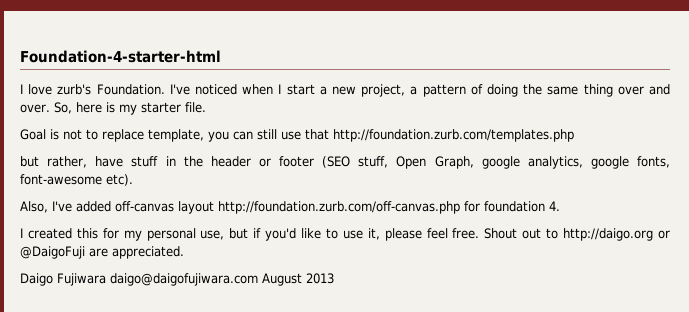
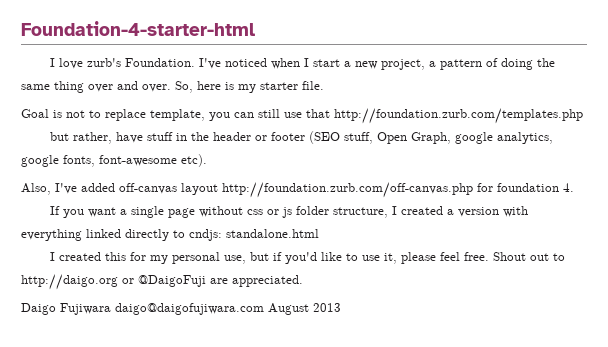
(560, 206) none -> [50,206,529,218] [21,229,319,241] // If you want a single page without css or js folder structure, I created a version with everything linked directly to cndjs: standalone.html

